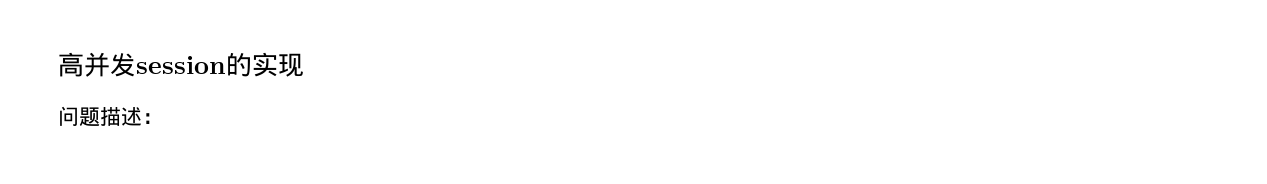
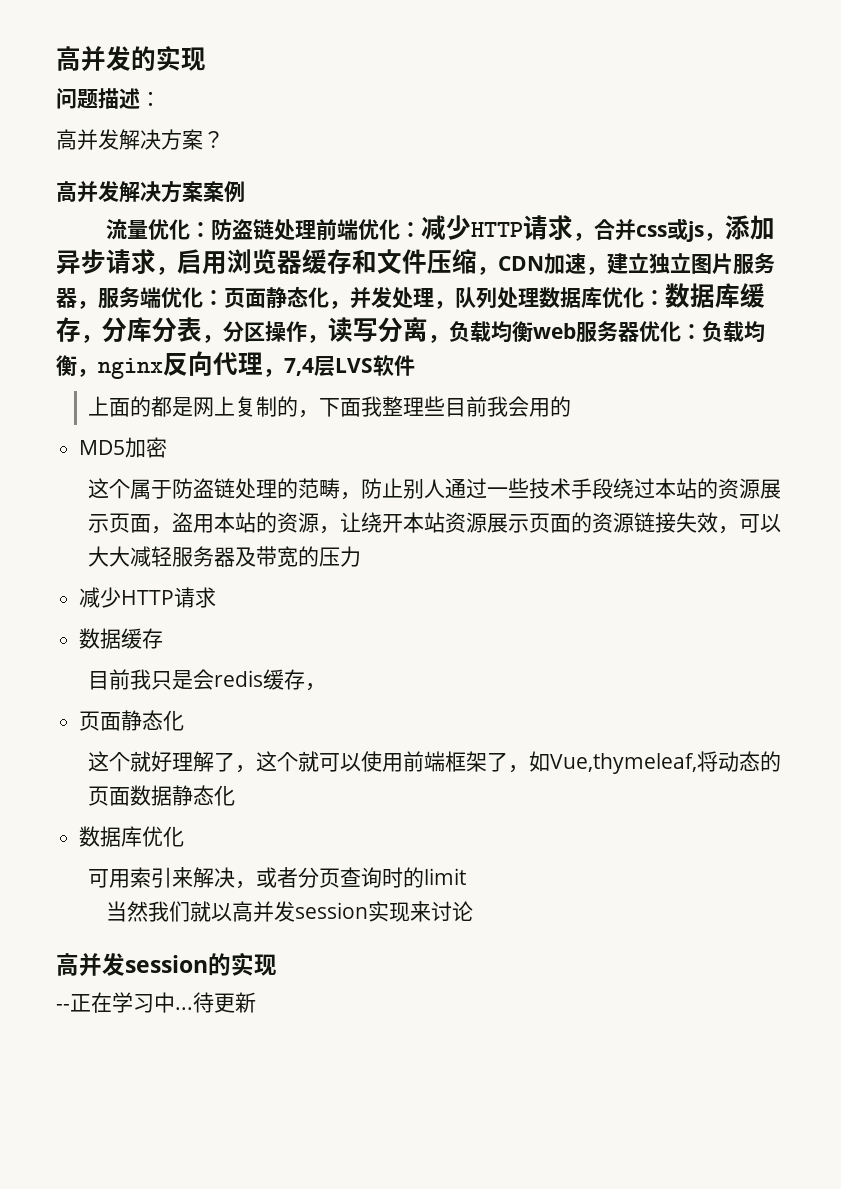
[58,52,226,77] 高并发session -> [56,46,131,71] 高并发
(163, 118) none -> [56,129,224,150] [56,181,245,203] [106,215,776,242] [56,249,775,275] [56,283,765,309] [56,317,765,343] [56,351,415,379] [88,396,572,418] [79,437,168,458] [88,478,782,500] [88,512,782,534] [88,546,362,567] [79,587,217,608] [79,628,164,649] [88,669,327,691] [79,710,185,731] [88,751,782,774] [88,785,236,806] [79,826,185,847] [88,867,467,889] [106,901,474,922] [56,952,277,977] [56,992,256,1013] // 高并发解决方案？ // 高并发解决方案案例 // 流量优化：防盗链处理前端优化：减少HTTP请求，合并css或js，添加异步请求，启用浏览器缓存和文件压缩，CDN加速，建立独立图片服务器，服务端优化：页面静态化，并发处理，队列处理数据库优化：数据库缓存，分库分表，分区操作，读写分离，负载均衡web服务器优化：负载均衡，nginx反向代理，7,4层LVS软件 // 上面的都是网上复制的，下面我整理些目前我会用的 // MD5加密 // 这个属于防盗链处理的范畴，防止别人通过一些技术手段绕过本站的资源展示页面，盗用本站的资源，让绕开本站资源展示页面的资源链接失效，可以大大减轻服务器及带宽的压力 // 减少HTTP请求 // 数据缓存 // 目前我只是会redis缓存， // 页面静态化 // 这个就好理解了，这个就可以使用前端框架了，如Vue,thymeleaf,将动态的页面数据静态化 // 数据库优化 // 可用索引来解决，或者分页查询时的limit // 当然我们就以高并发session实现来讨论 // 高并发session的实现 // --正在学习中...待更新

